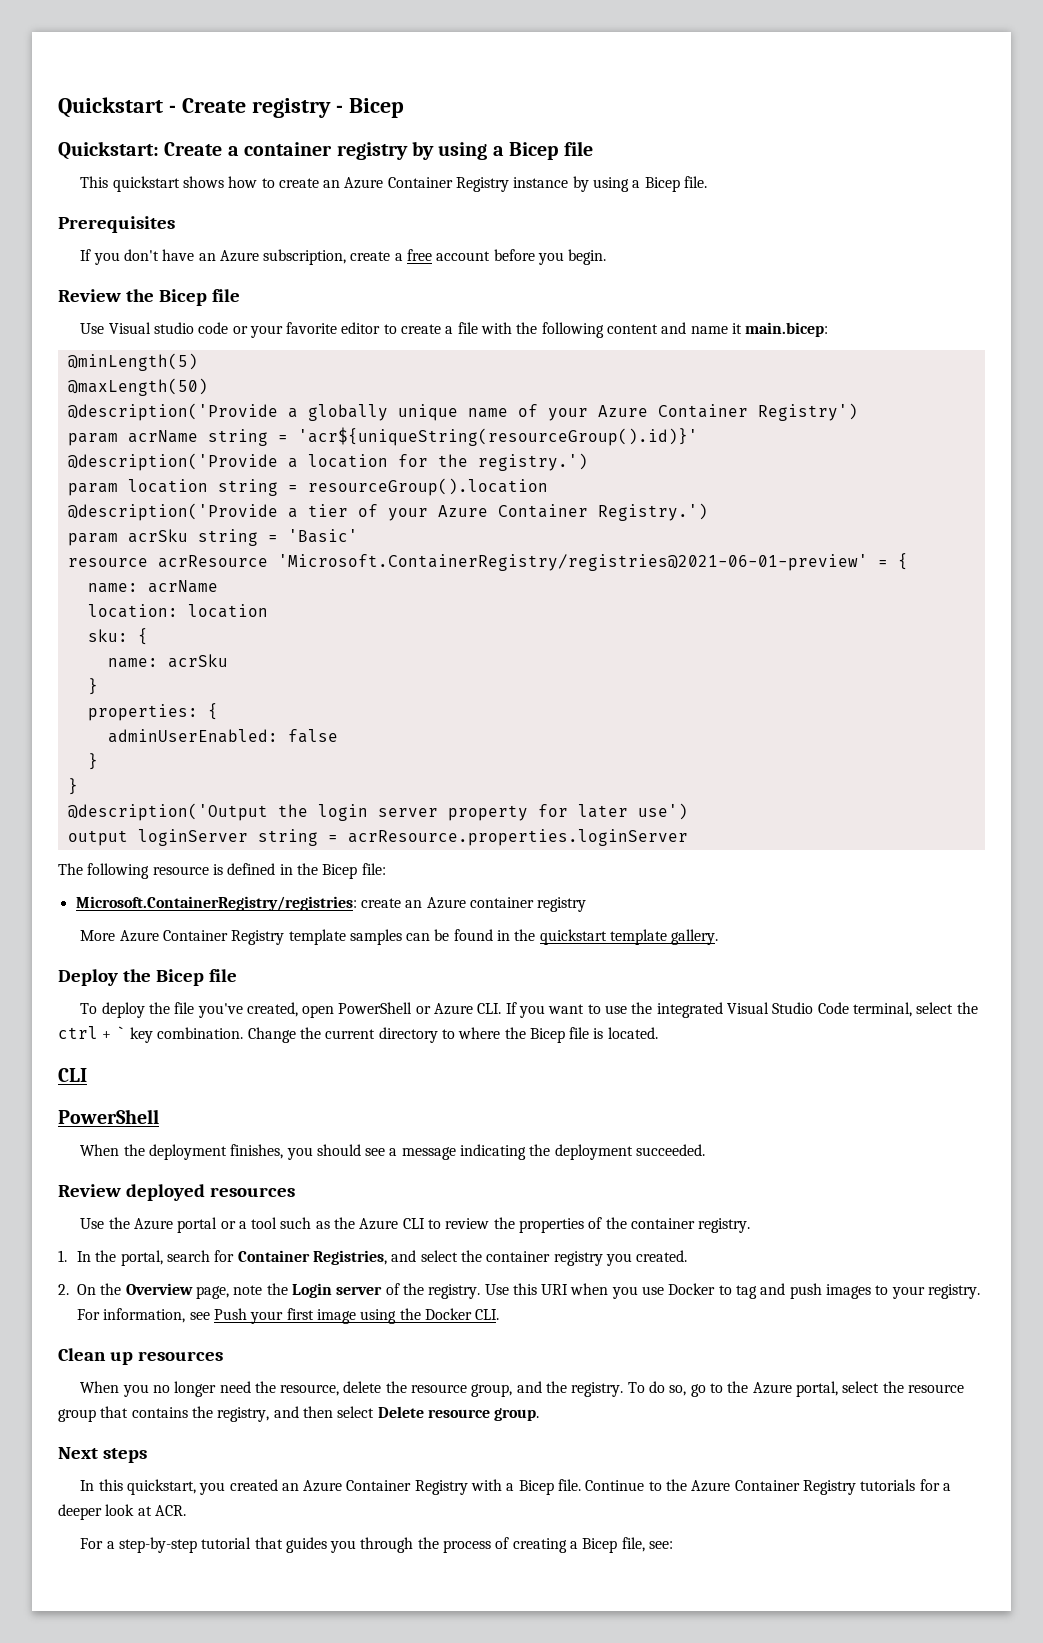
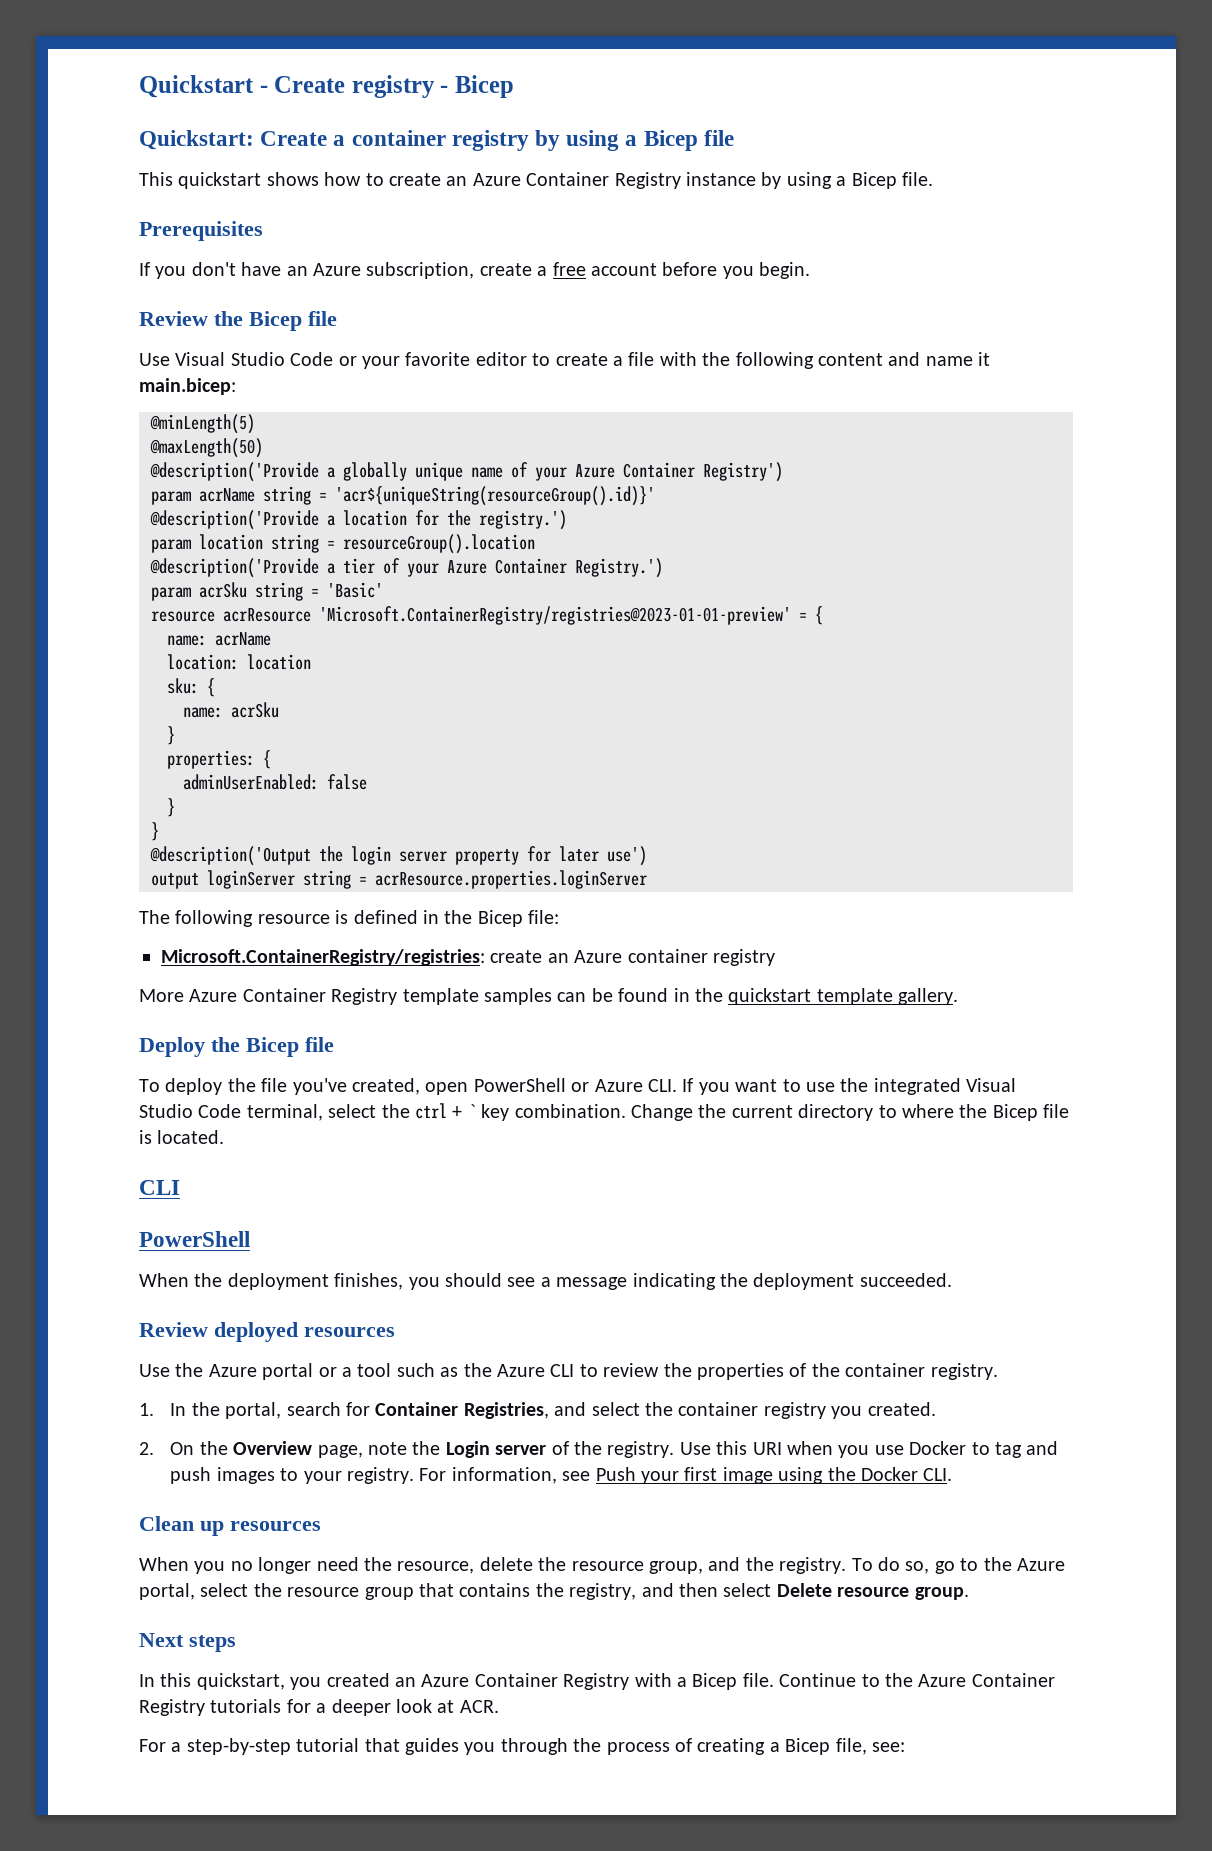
[153,322,229,334] studio code -> [230,352,334,366] Studio Code
[277,554,868,571] 'Microsoft.ContainerRegistry/registries@2021-06-01-preview' -> [319,606,791,625] 'Microsoft.ContainerRegistry/registries@2023-01-01-preview'

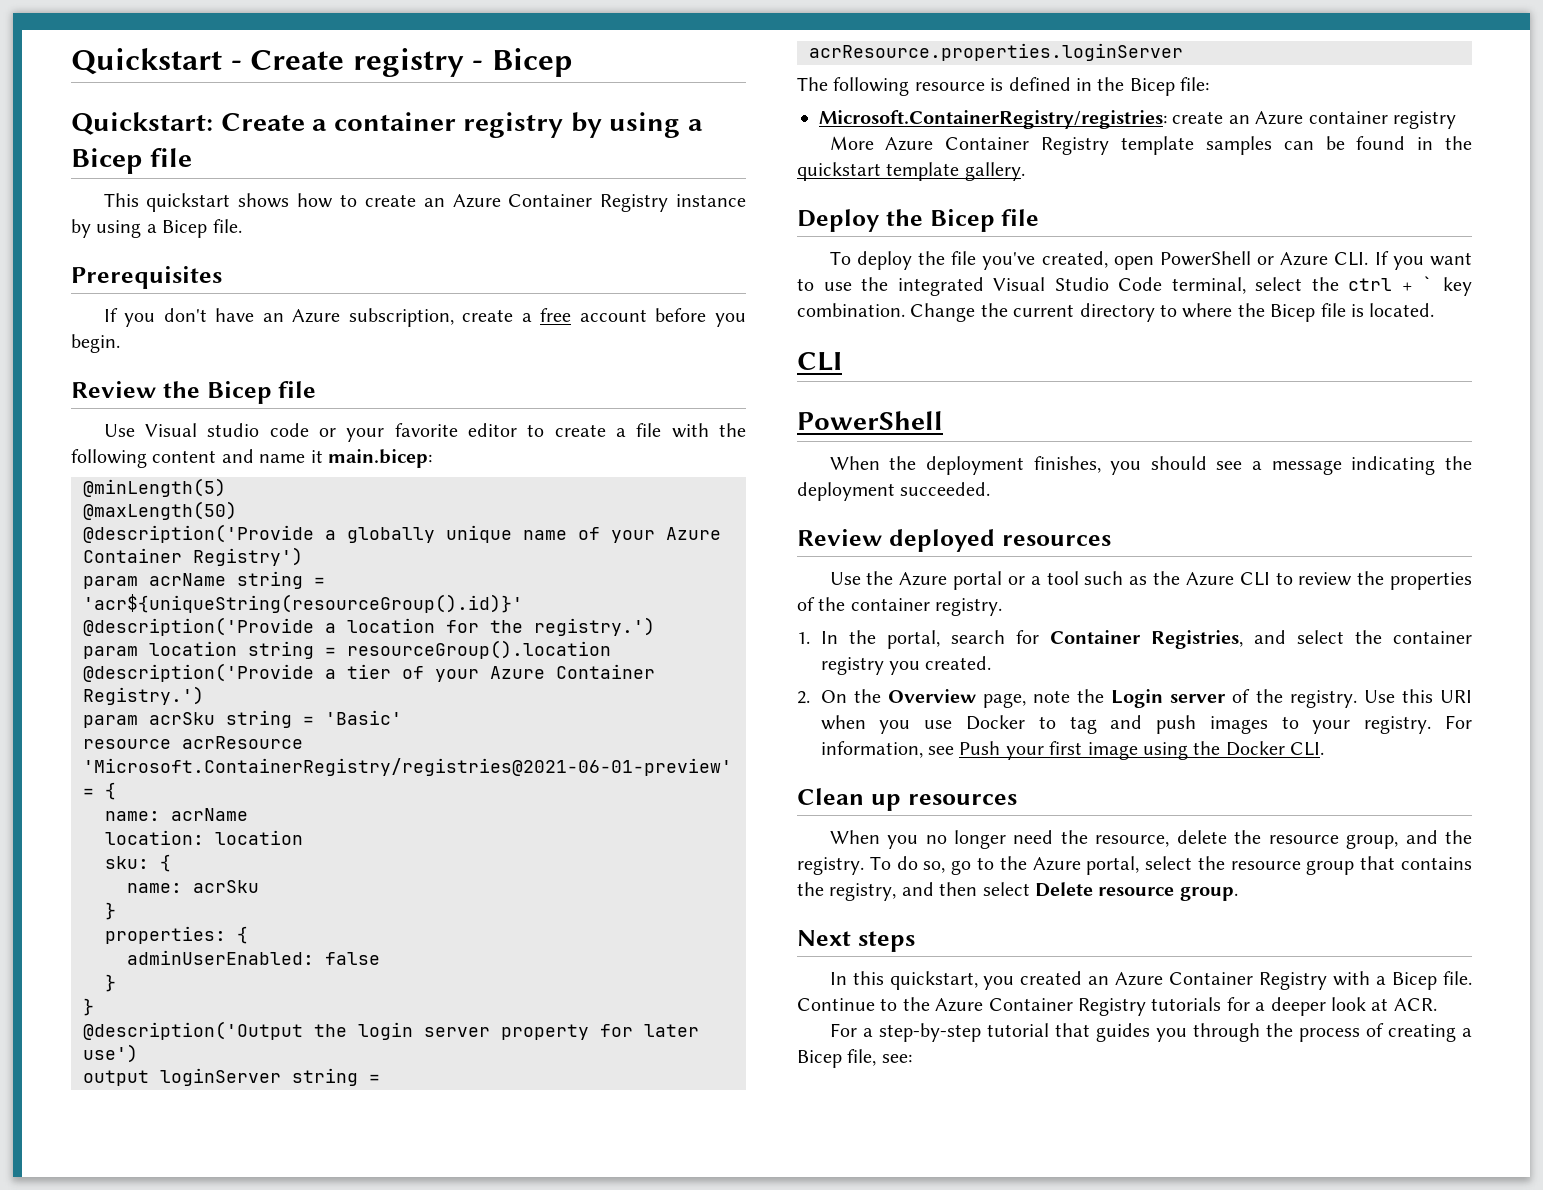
[230,352,334,366] Studio Code -> [207,423,309,437] studio code
[319,606,791,625] 'Microsoft.ContainerRegistry/registries@2023-01-01-preview' -> [83,758,732,776] 'Microsoft.ContainerRegistry/registries@2021-06-01-preview'

